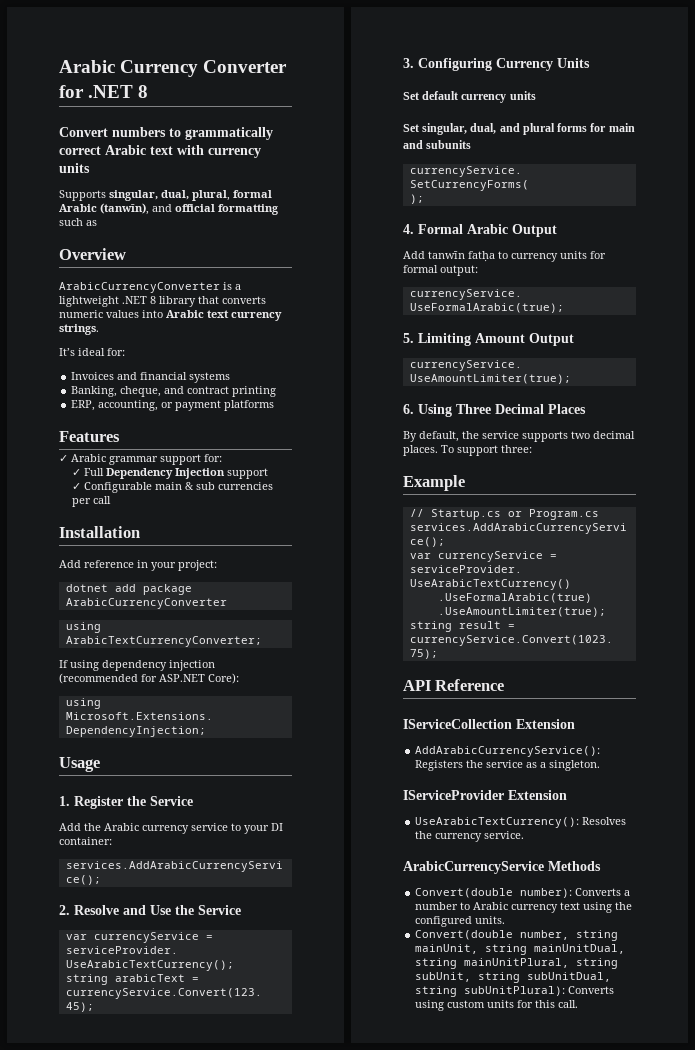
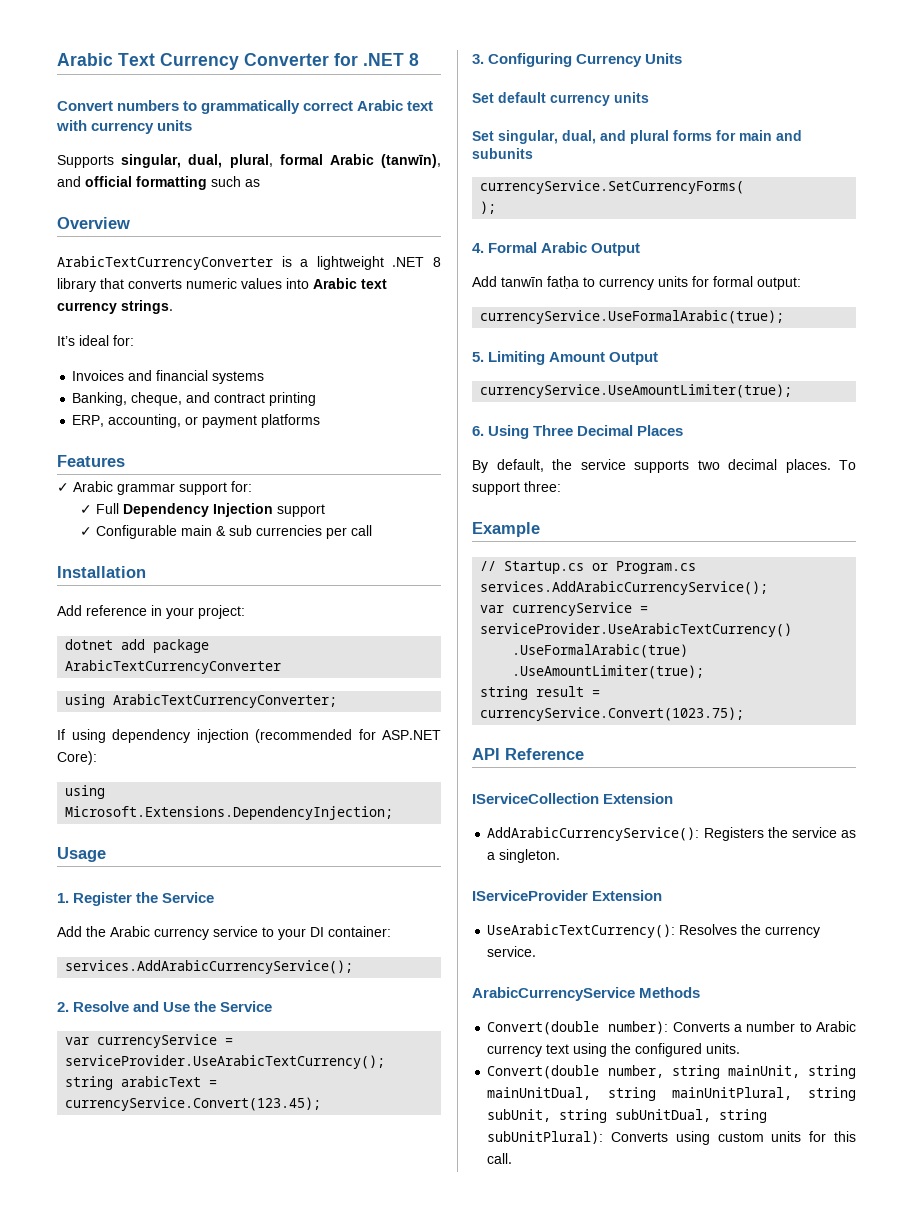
[59,60,115,73] Arabic -> [57,53,155,66] Arabic Text
[59,282,220,293] ArabicCurrencyConverter -> [57,256,273,270] ArabicTextCurrencyConverter
[65,598,227,609] ArabicCurrencyConverter -> [65,660,282,674] ArabicTextCurrencyConverter

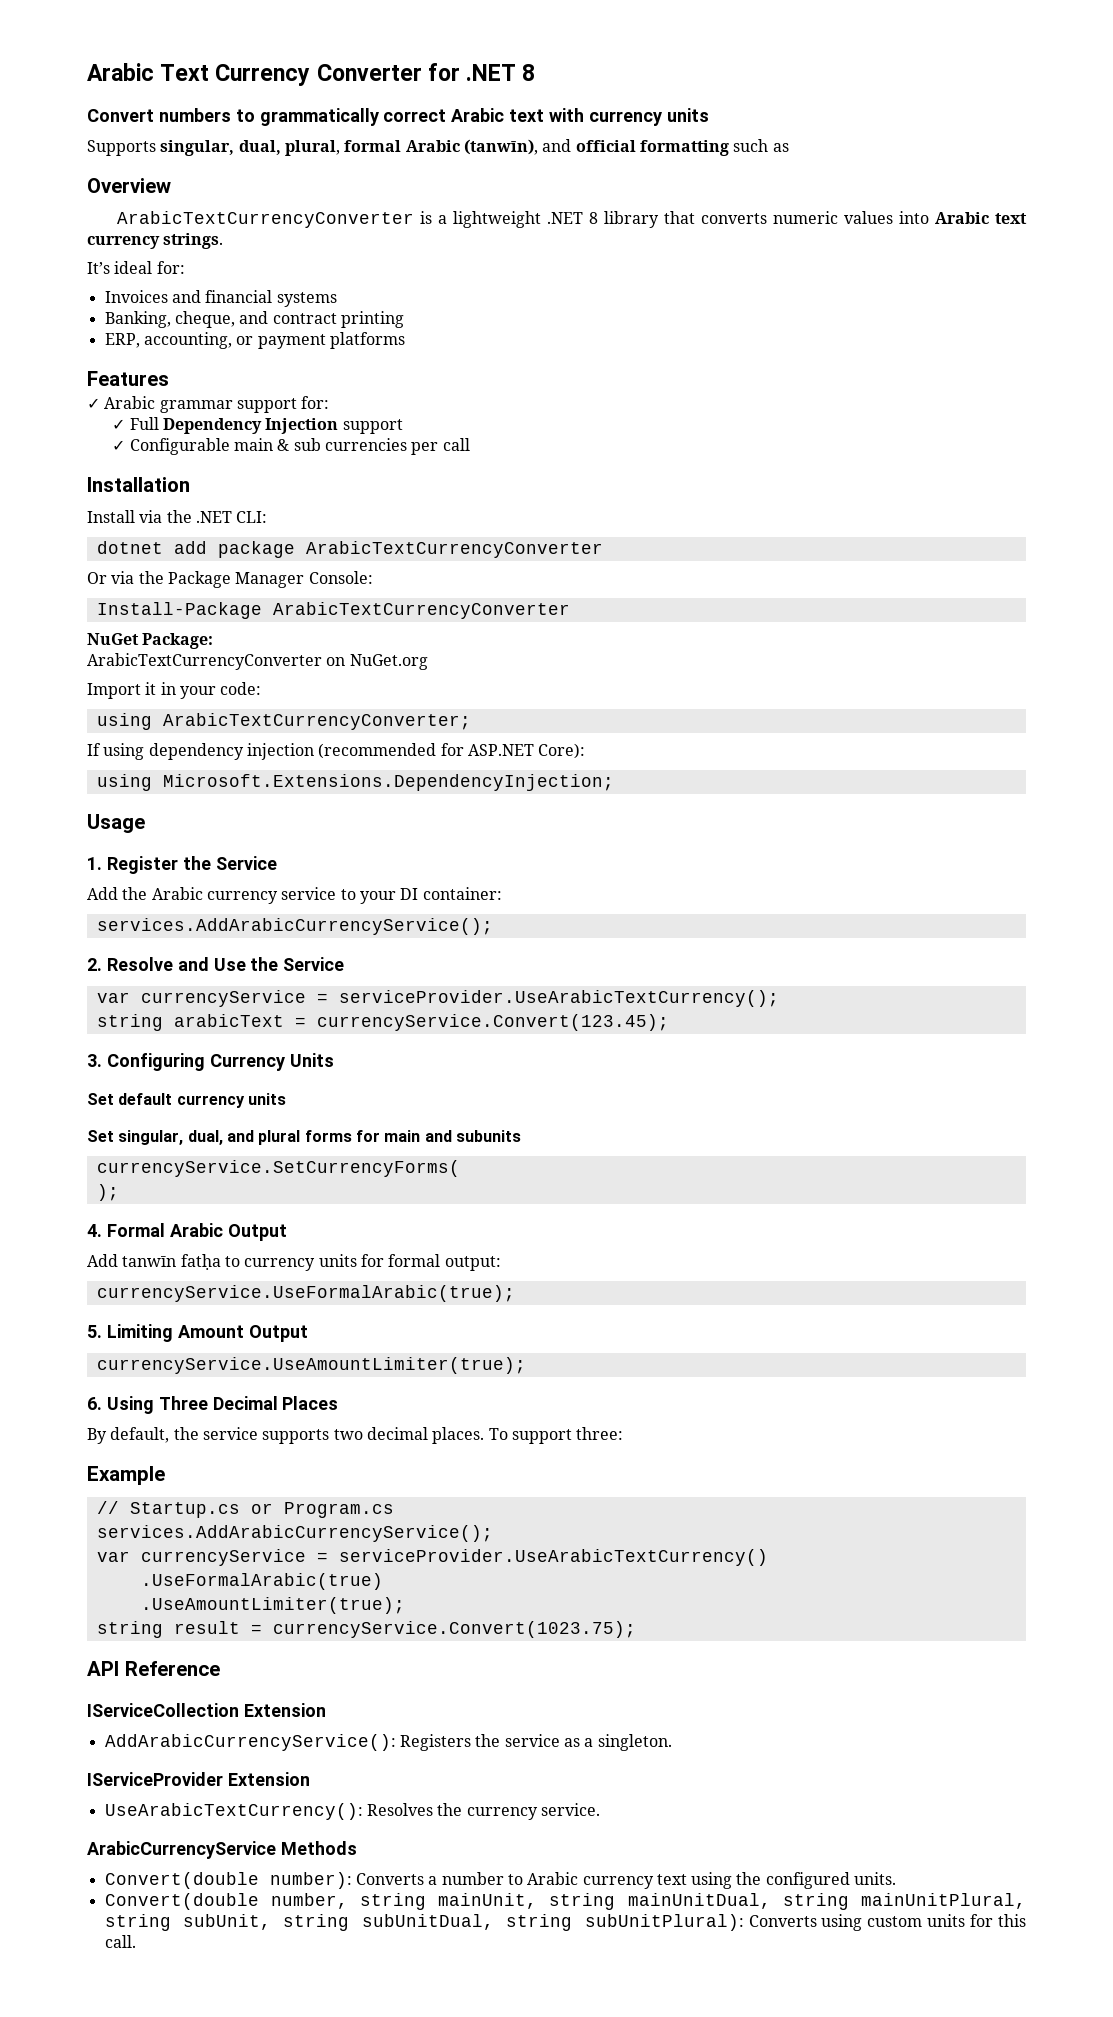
[57,605,245,619] Add reference in your project: -> [87,510,268,523] Install via the .NET CLI:
(282, 667) none -> [87,571,373,588] [96,602,570,619] [87,633,214,649] [87,653,428,670] [87,682,262,699] // Or via the Package Manager Console: // Install-Package ArabicTextCurrencyConverter // NuGet Package: // ArabicTextCurrencyConverter on NuGet.org // Import it in your code:

